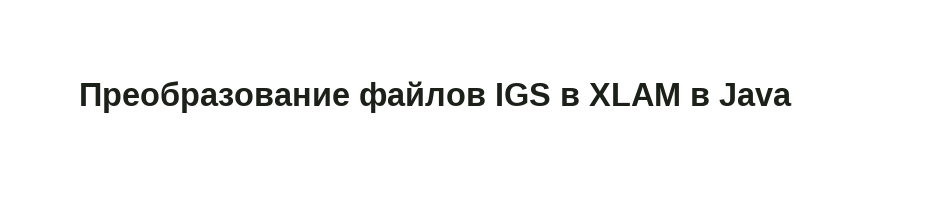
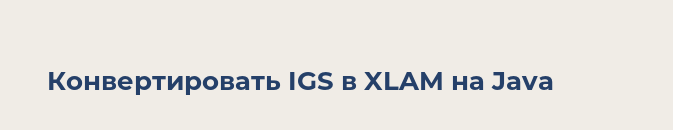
[79,81,486,113] Преобразование файлов -> [47,72,281,95] Конвертировать
[690,88,710,106] в -> [451,76,486,90] на

